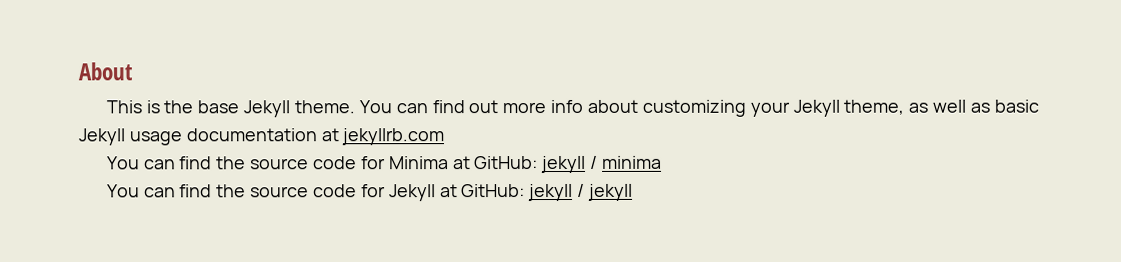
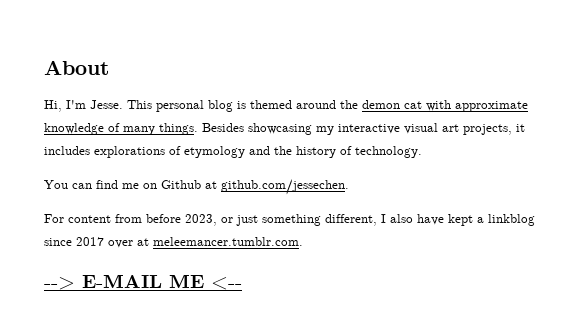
[105,99,1039,118] [78,128,446,146] [106,155,663,174] [106,183,634,202] This is the base Jekyll theme. You can find out more info about customizing your Jekyll theme, as well as basic Jekyll usage documentation at jekyllrb.com // You can find the source code for Minima at GitHub: jekyll / minima // You can find the source code for Jekyll at GitHub: jekyll / jekyll -> [44,100,528,112] [44,123,525,135] [44,146,422,158] [44,179,349,195] [44,214,535,226] [44,237,303,248] [44,274,242,290] Hi, I'm Jesse. This personal blog is themed around the demon cat with approximate knowledge of many things. Besides showcasing my interactive visual art projects, it includes explorations of etymology and the history of technology. // You can find me on Github at github.com/jessechen. // For content from before 2023, or just something different, I also have kept a linkblog since 2017 over at meleemancer.tumblr.com. // --> E-MAIL ME <--

